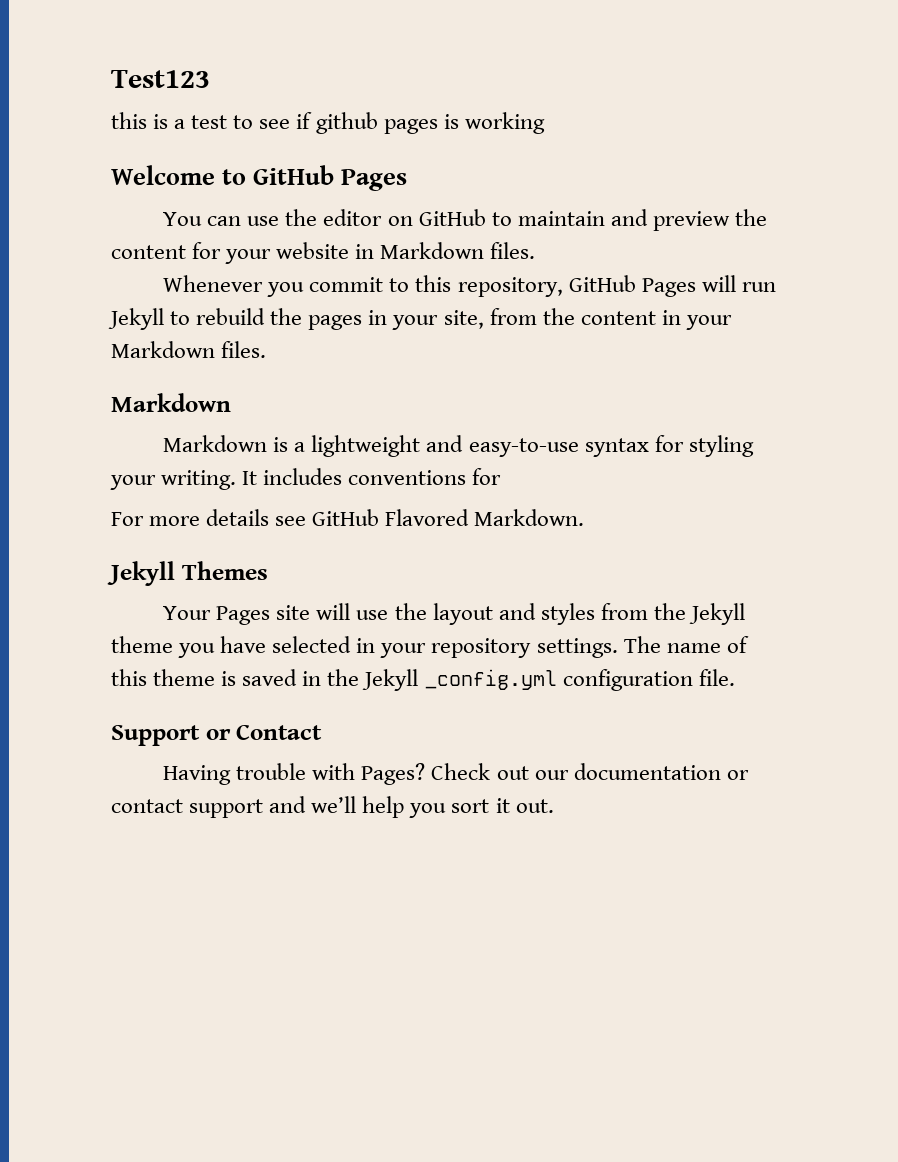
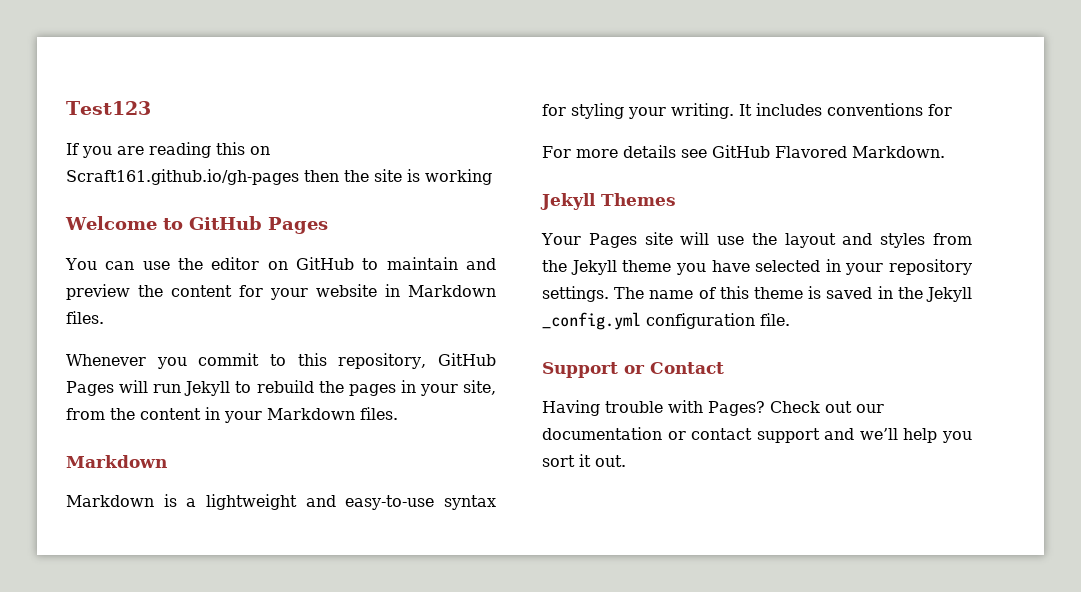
[111,112,438,134] this is a test to see if github pages -> [66,142,270,158] [66,169,402,185] If you are reading this on Scraft161.github.io/gh-pages then the site

